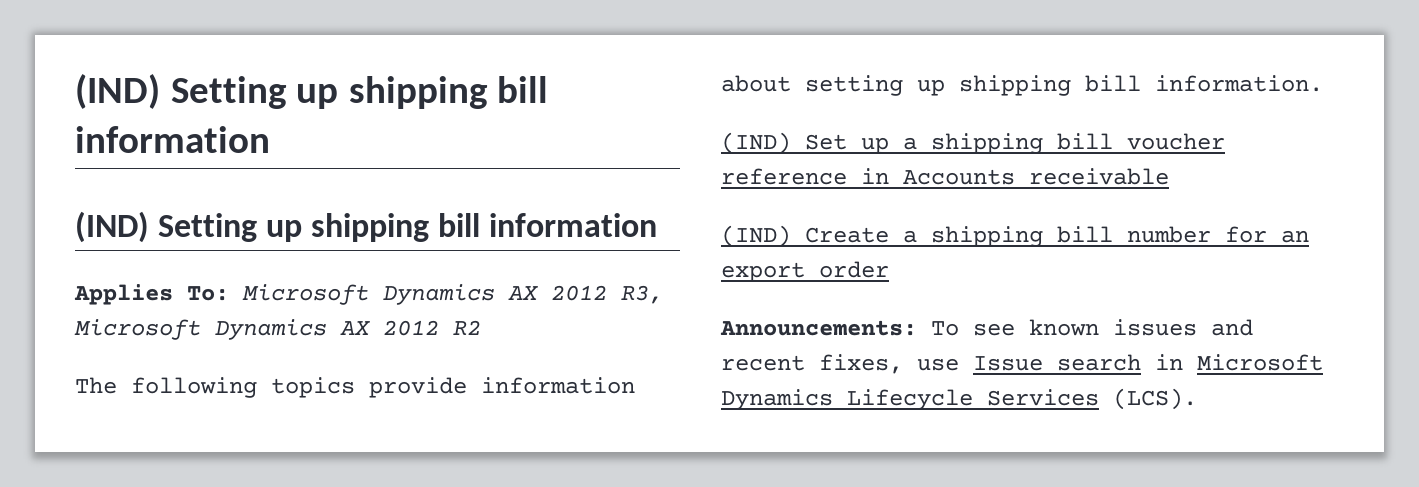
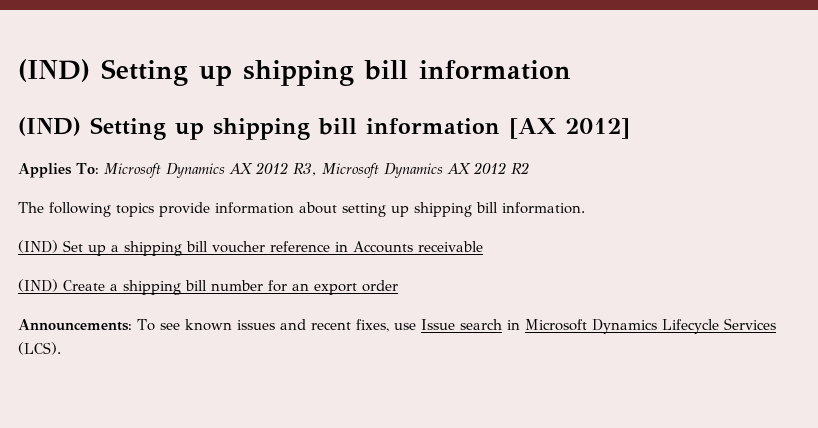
(658, 225) none -> [509,118,630,139] [AX 2012]

